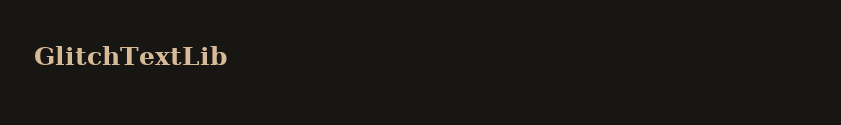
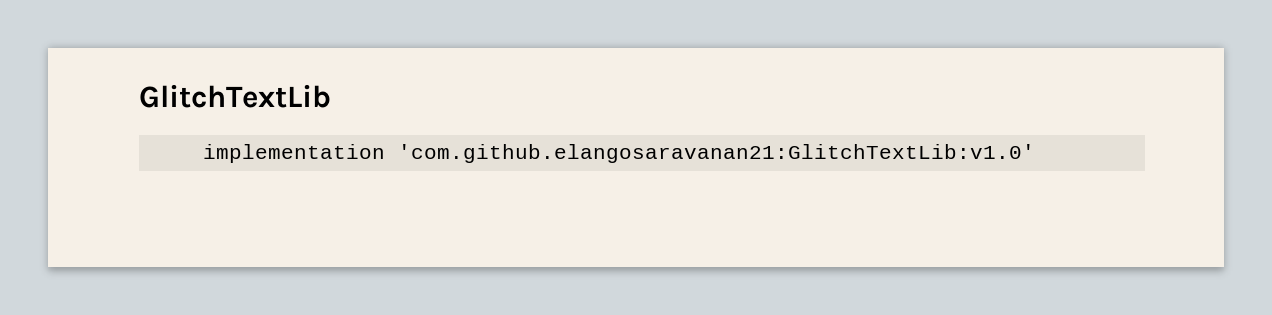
(227, 55) none -> [202,144,1035,163] // implementation 'com.github.elangosaravanan21:GlitchTextLib:v1.0'

